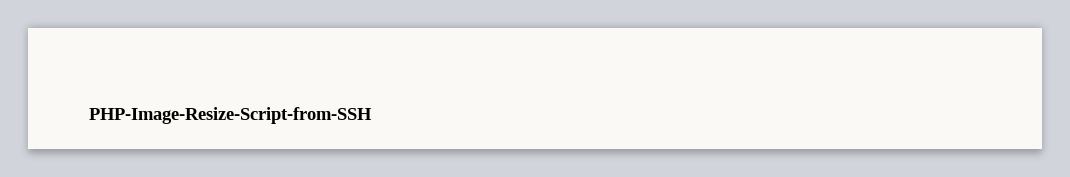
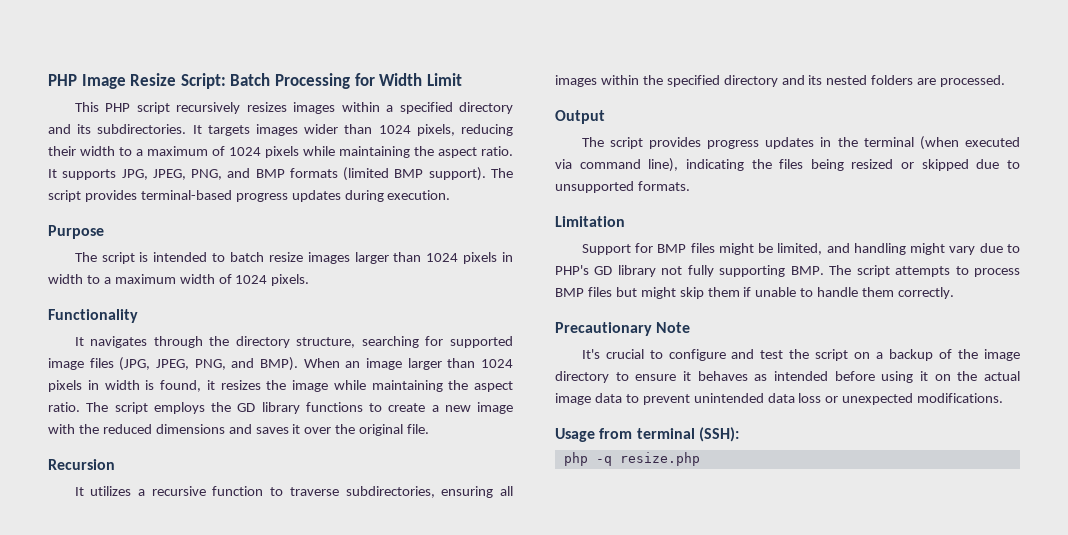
[89,107,372,124] PHP-Image-Resize-Script-from-SSH -> [48,73,462,89] [74,102,513,114] [48,124,513,136] [48,146,513,158] [48,167,513,181] [48,190,451,202] [48,225,104,239] [74,252,513,264] [48,274,310,286] [48,309,138,323] [74,336,513,348] [48,357,513,371] [48,380,513,392] [48,402,513,414] [48,424,430,436] [48,459,115,470] [74,486,513,498] [555,75,1006,87] [555,110,605,124] [581,136,1020,150] [555,158,1020,172] [555,181,690,193] [555,216,625,227] [581,243,1020,255] [555,265,1020,277] [555,287,955,299] [555,322,691,336] [581,349,1021,361] [555,371,1021,383] [555,393,1004,405] [555,427,739,442] [563,452,700,466] PHP Image Resize Script: Batch Processing for Width Limit // This PHP script recursively resizes images within a specified directory and its subdirectories. It targets images wider than 1024 pixels, reducing their width to a maximum of 1024 pixels while maintaining the aspect ratio. It supports JPG, JPEG, PNG, and BMP formats (limited BMP support). The script provides terminal-based progress updates during execution. // Purpose // The script is intended to batch resize images larger than 1024 pixels in width to a maximum width of 1024 pixels. // Functionality // It navigates through the directory structure, searching for supported image files (JPG, JPEG, PNG, and BMP). When an image larger than 1024 pixels in width is found, it resizes the image while maintaining the aspect ratio. The script employs the GD library functions to create a new image with the reduced dimensions and saves it over the original file. // Recursion // It utilizes a recursive function to traverse subdirectories, ensuring all images within the specified directory and its nested folders are processed. // Output // The script provides progress updates in the terminal (when executed via command line), indicating the files being resized or skipped due to unsupported formats. // Limitation // Support for BMP files might be limited, and handling might vary due to PHP's GD library not fully supporting BMP. The script attempts to process BMP files but might skip them if unable to handle them correctly. // Precautionary Note // It's crucial to configure and test the script on a backup of the image directory to ensure it behaves as intended before using it on the actual image data to prevent unintended data loss or unexpected modifications. // Usage from terminal (SSH): // php -q resize.php

